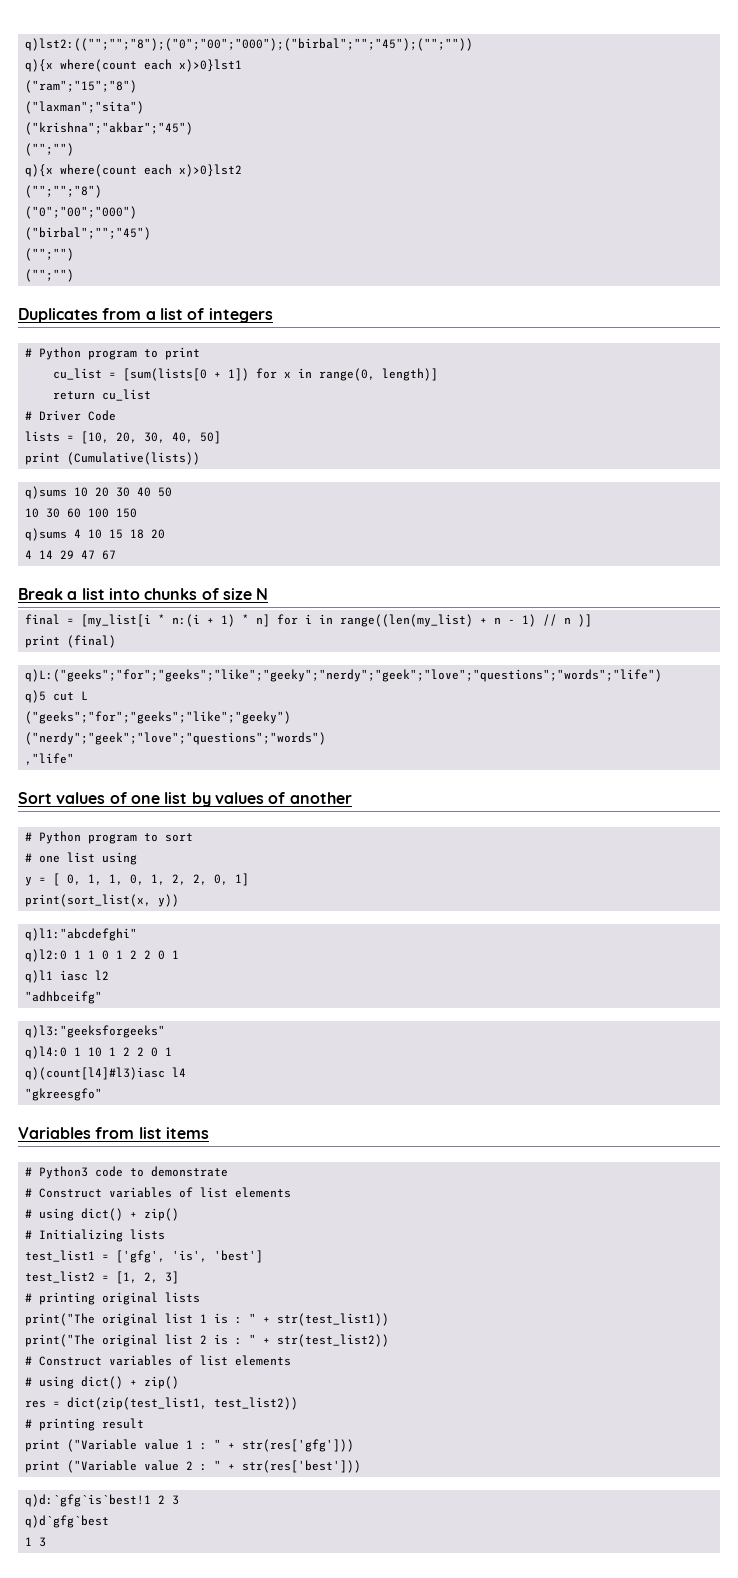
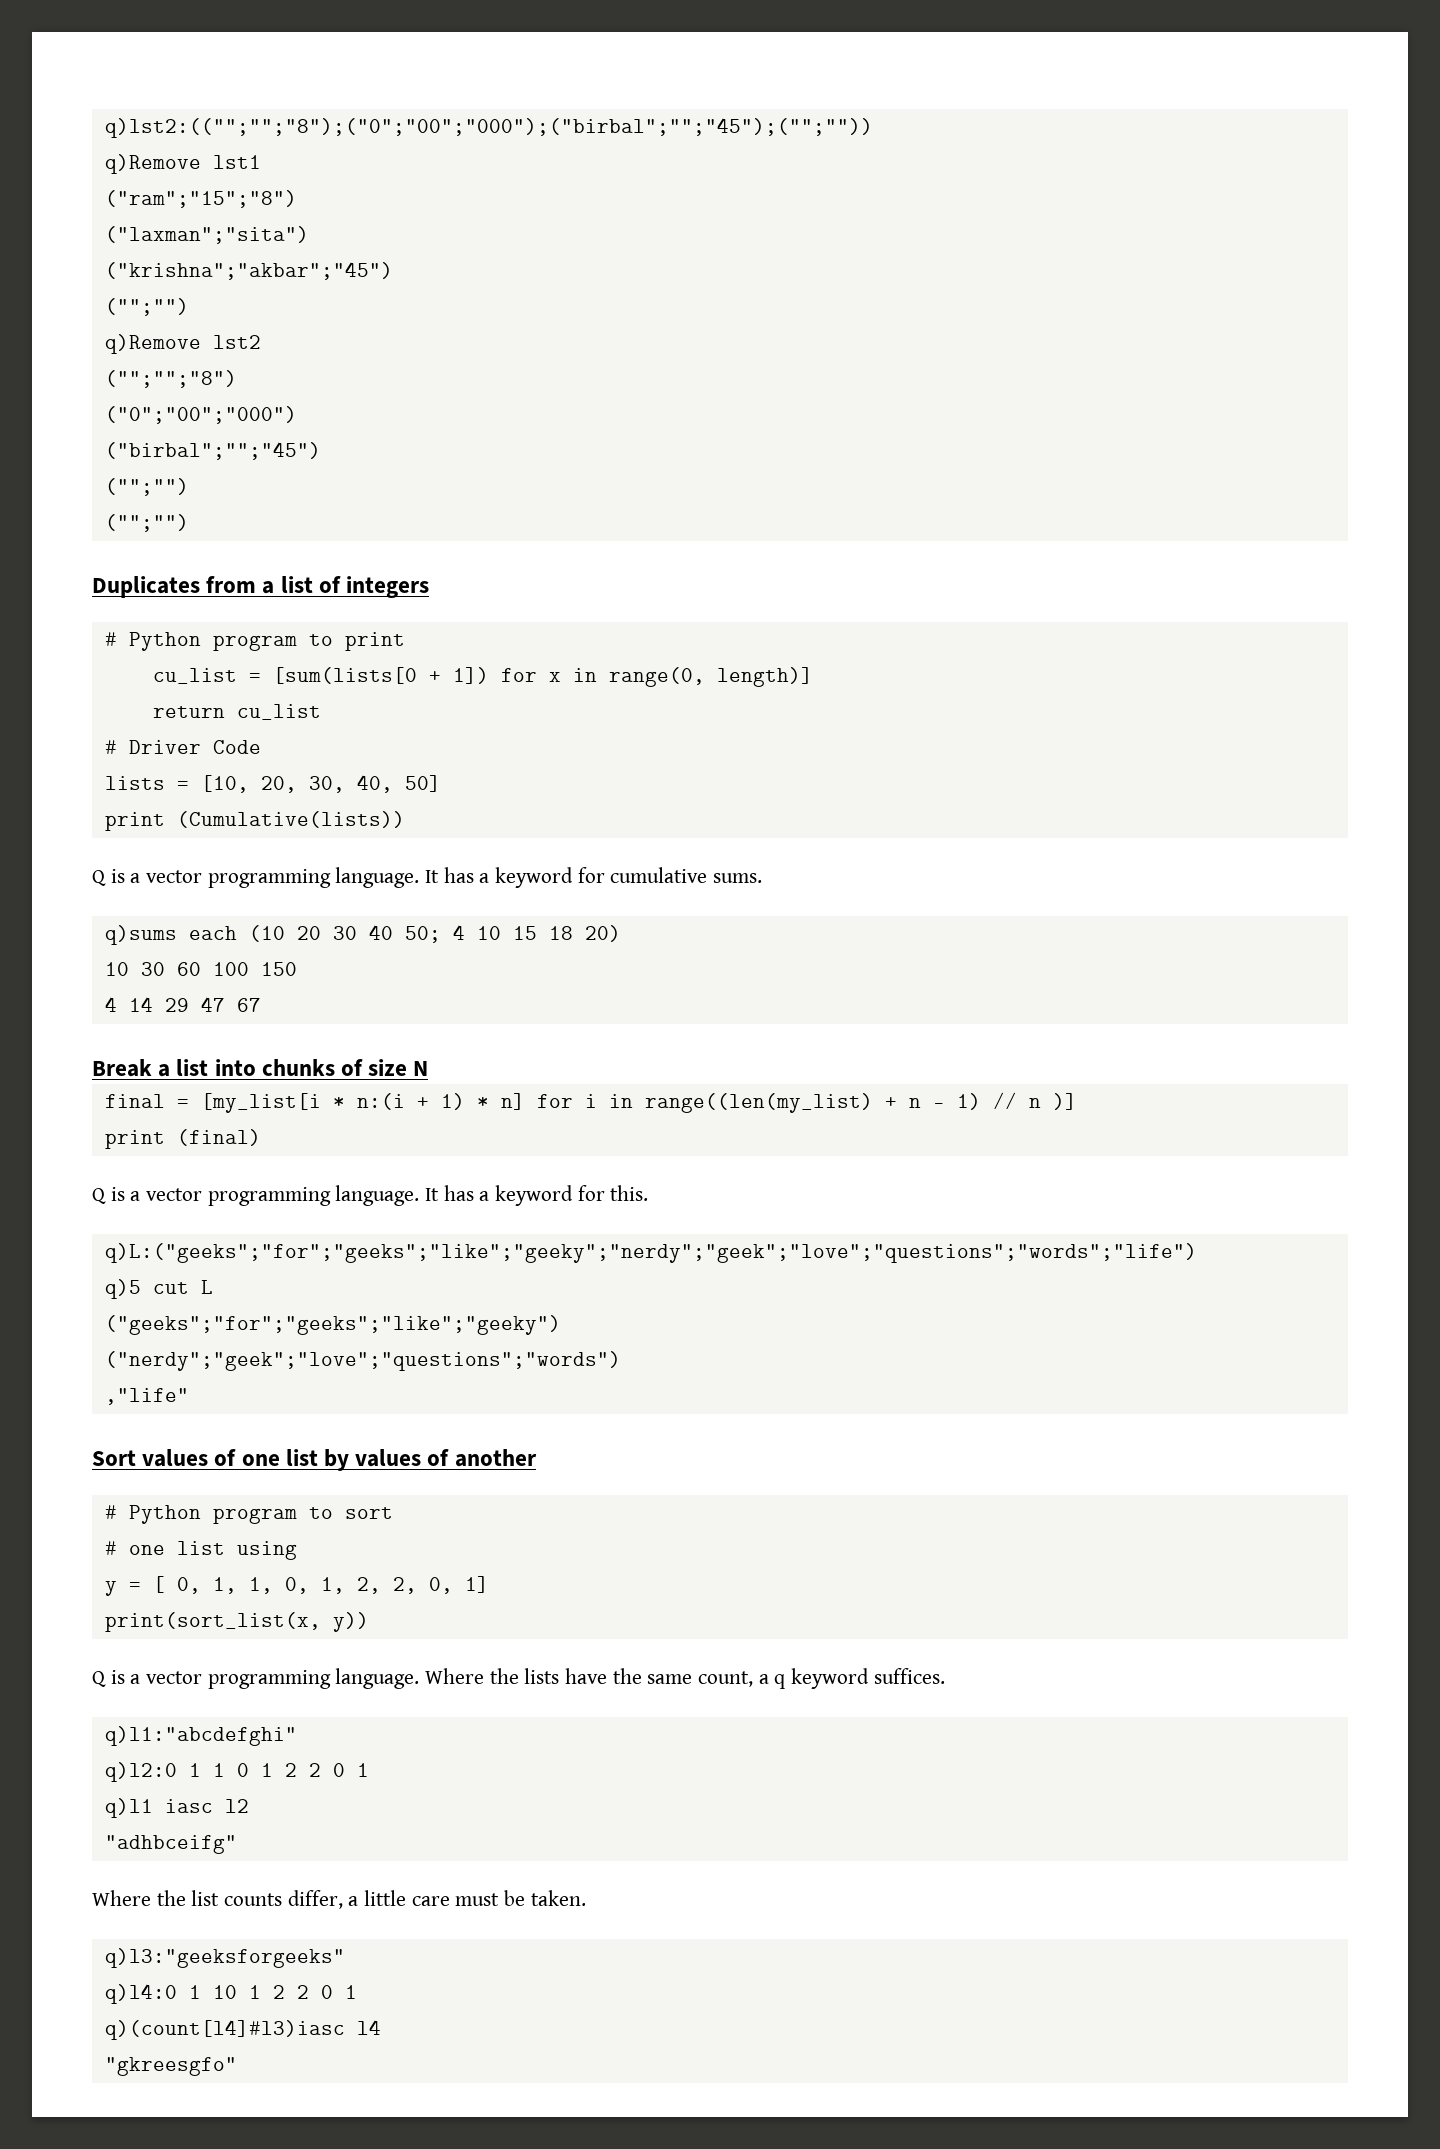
[25,59,243,72] q){x where(count each x)>0}lst1 -> [104,154,261,174] q)Remove lst1
[25,164,243,177] q){x where(count each x)>0}lst2 -> [104,334,261,354] q)Remove lst2
[25,486,89,499] // q)sums 10 -> [92,867,763,888] [104,925,285,945] // Q is a vector programming language. It has a keyword for cumulative sums. // q)sums each (10
[158,487,173,497] 50 -> [404,925,621,943] 50; 4 10 15 18 20)
[25,528,166,541] // q)sums 4 10 15 18 20 -> (297, 969) none
(117, 641) none -> [92,1185,649,1206] // Q is a vector programming language. It has a keyword for this.
(180, 900) none -> [92,1668,945,1689] // Q is a vector programming language. Where the lists have the same count, a q keyword suffices.
(103, 997) none -> [92,1890,586,1909] // Where the list counts differ, a little care must be taken.
[18,1127,209,1139] [25,1166,229,1179] [25,1187,292,1198] [25,1208,180,1221] [25,1229,166,1242] [25,1250,264,1263] [25,1271,180,1284] [25,1292,201,1305] [25,1313,390,1326] [25,1334,390,1347] [25,1355,292,1366] [25,1376,180,1389] [25,1397,299,1410] [25,1418,145,1431] [25,1439,355,1452] [25,1460,362,1473] [25,1494,180,1507] [25,1515,110,1528] [25,1537,47,1547] // Variables from list items // # Python3 code to demonstrate // # Construct variables of list elements // # using dict() + zip() // # Initializing lists // test_list1 = ['gfg', 'is', 'best'] // test_list2 = [1, 2, 3] // # printing original lists // print("The original list 1 is : " + str(test_list1)) // print("The original list 2 is : " + str(test_list2)) // # Construct variables of list elements // # using dict() + zip() // res = dict(zip(test_list1, test_list2)) // # printing result // print ("Variable value 1 : " + str(res['gfg'])) // print ("Variable value 2 : " + str(res['best'])) // q)d:`gfg`is`best!1 2 3 // q)d`gfg`best // 1 3 -> (237, 2066) none

